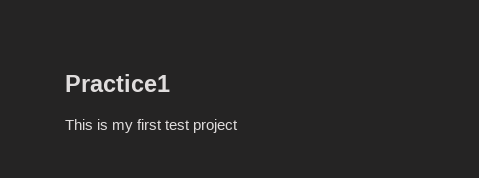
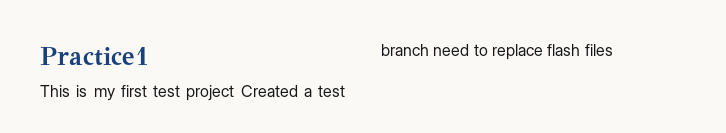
(239, 126) none -> [240,85,345,97] [381,44,613,60] Created a test branch need to replace flash files

